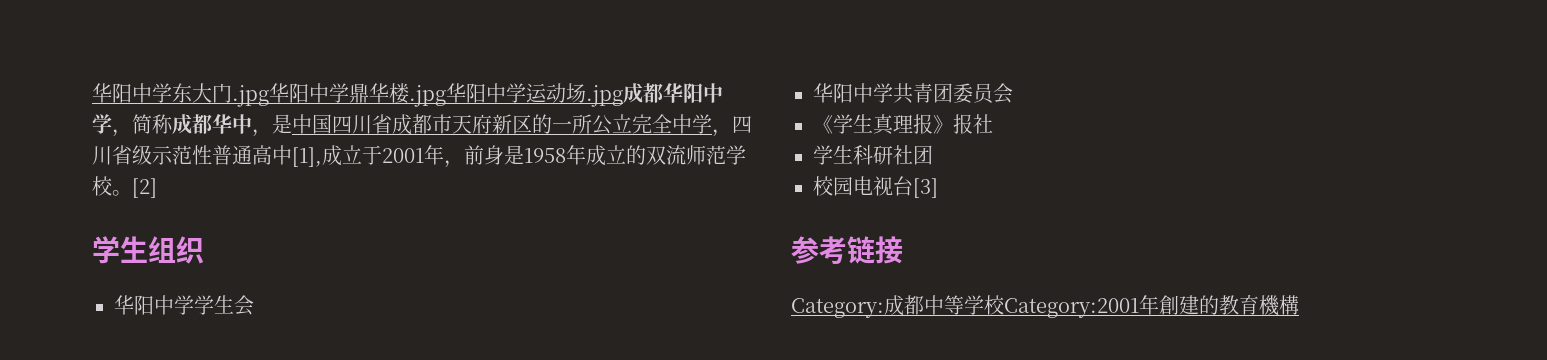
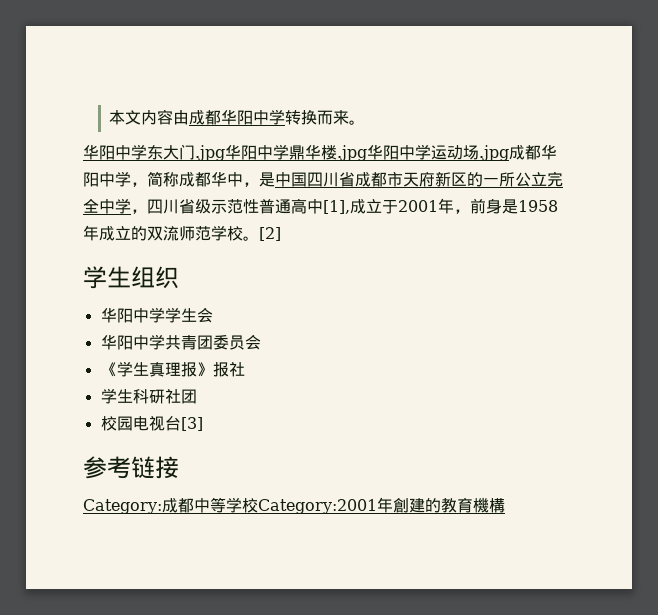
(92, 93) none -> [109,109,366,125] 本文内容由成都华阳中学转换而来。 //

